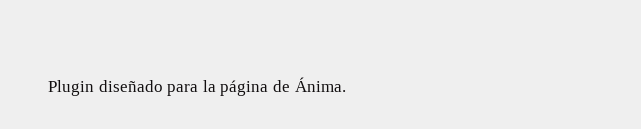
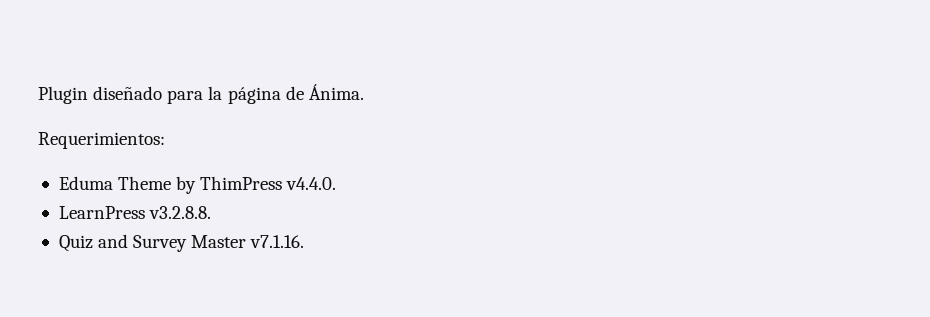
(346, 84) none -> [38,132,165,149] [58,176,337,194] [58,206,212,219] [58,234,305,252] // Requerimientos: // Eduma Theme by ThimPress v4.4.0. // LearnPress v3.2.8.8. // Quiz and Survey Master v7.1.16.

